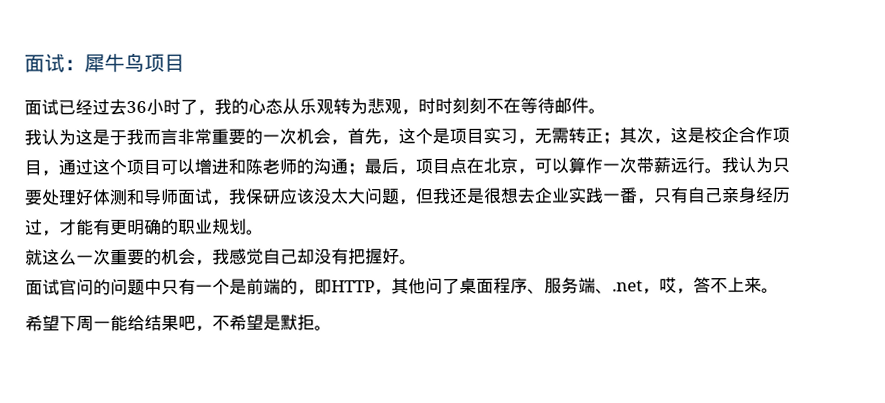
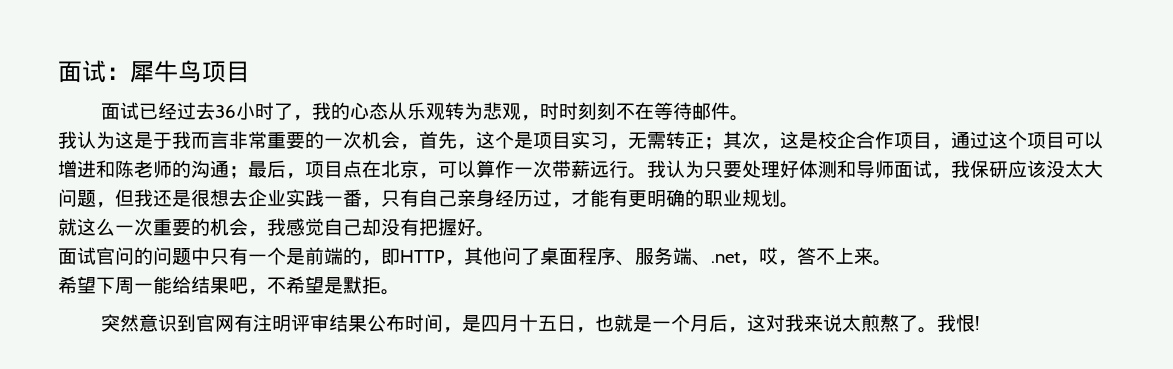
(332, 328) none -> [100,314,979,333] // 突然意识到官网有注明评审结果公布时间，是四月十五日，也就是一个月后，这对我来说太煎熬了。我恨!

